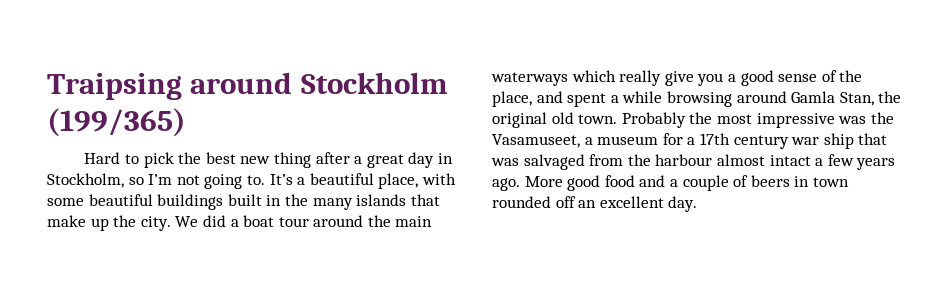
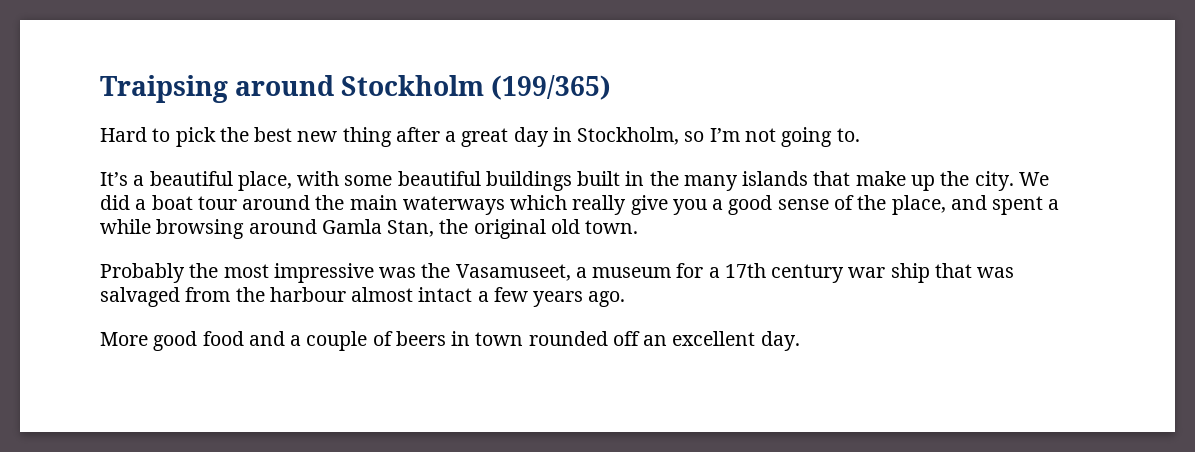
(265, 180) none -> (860, 135) //
(618, 119) none -> (639, 227) //
(520, 184) none -> (626, 299) //

